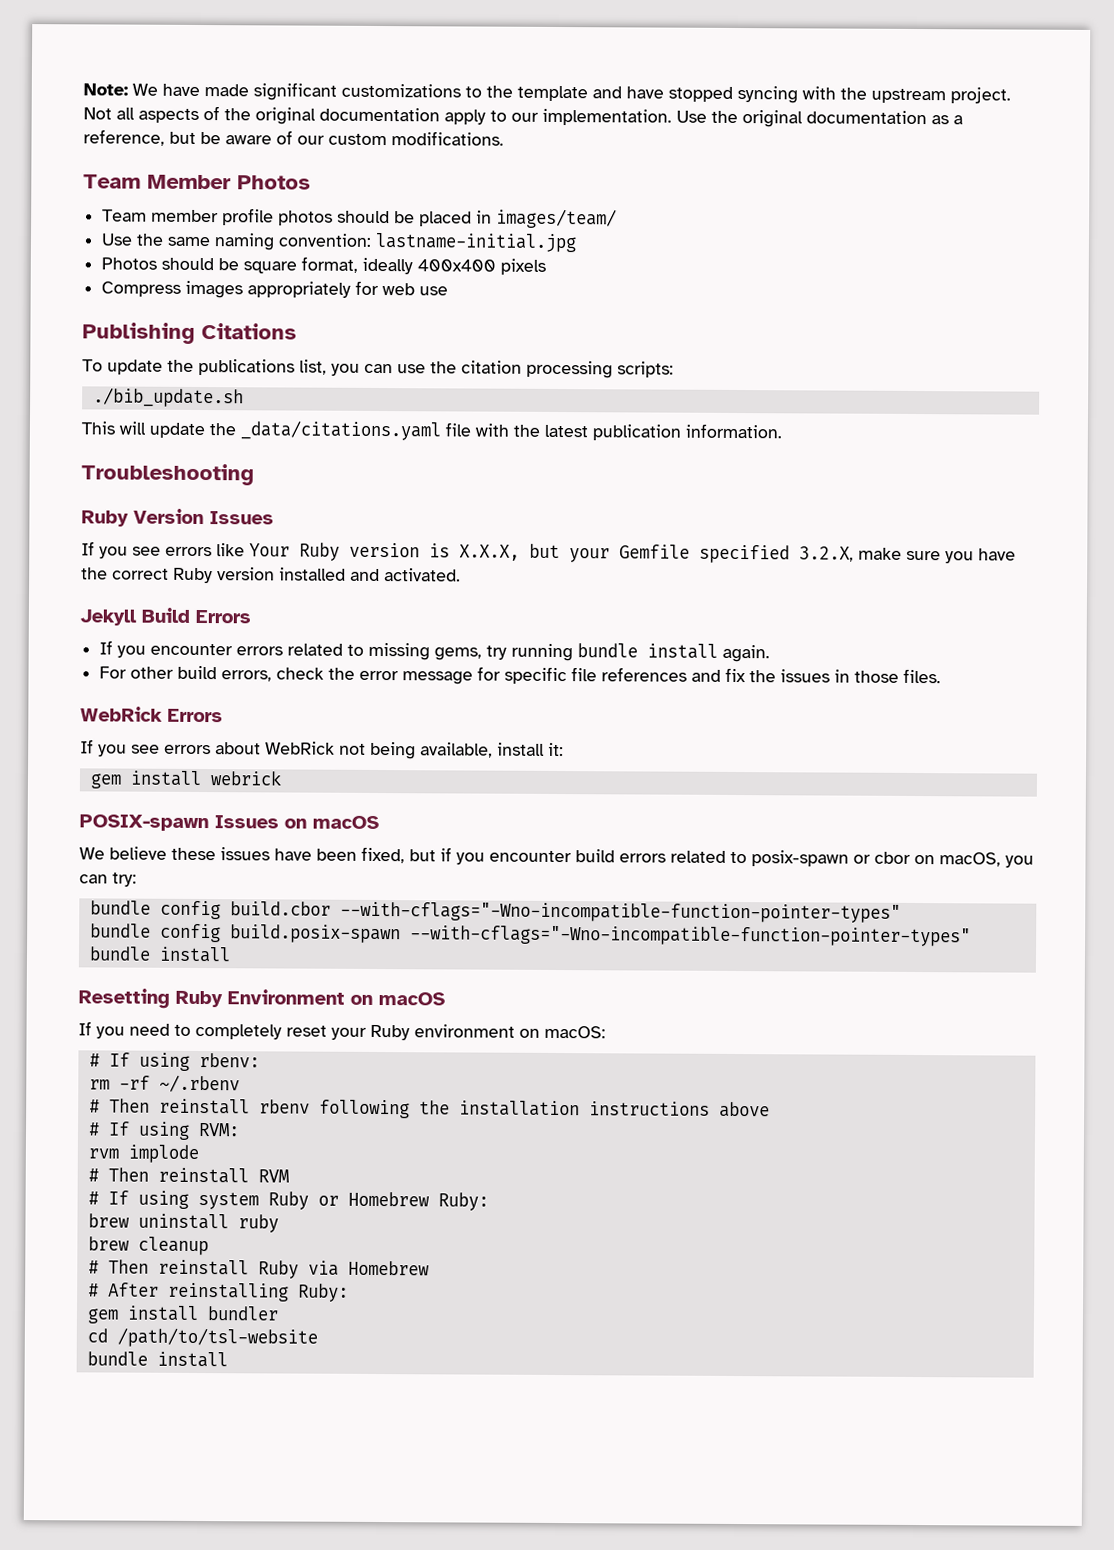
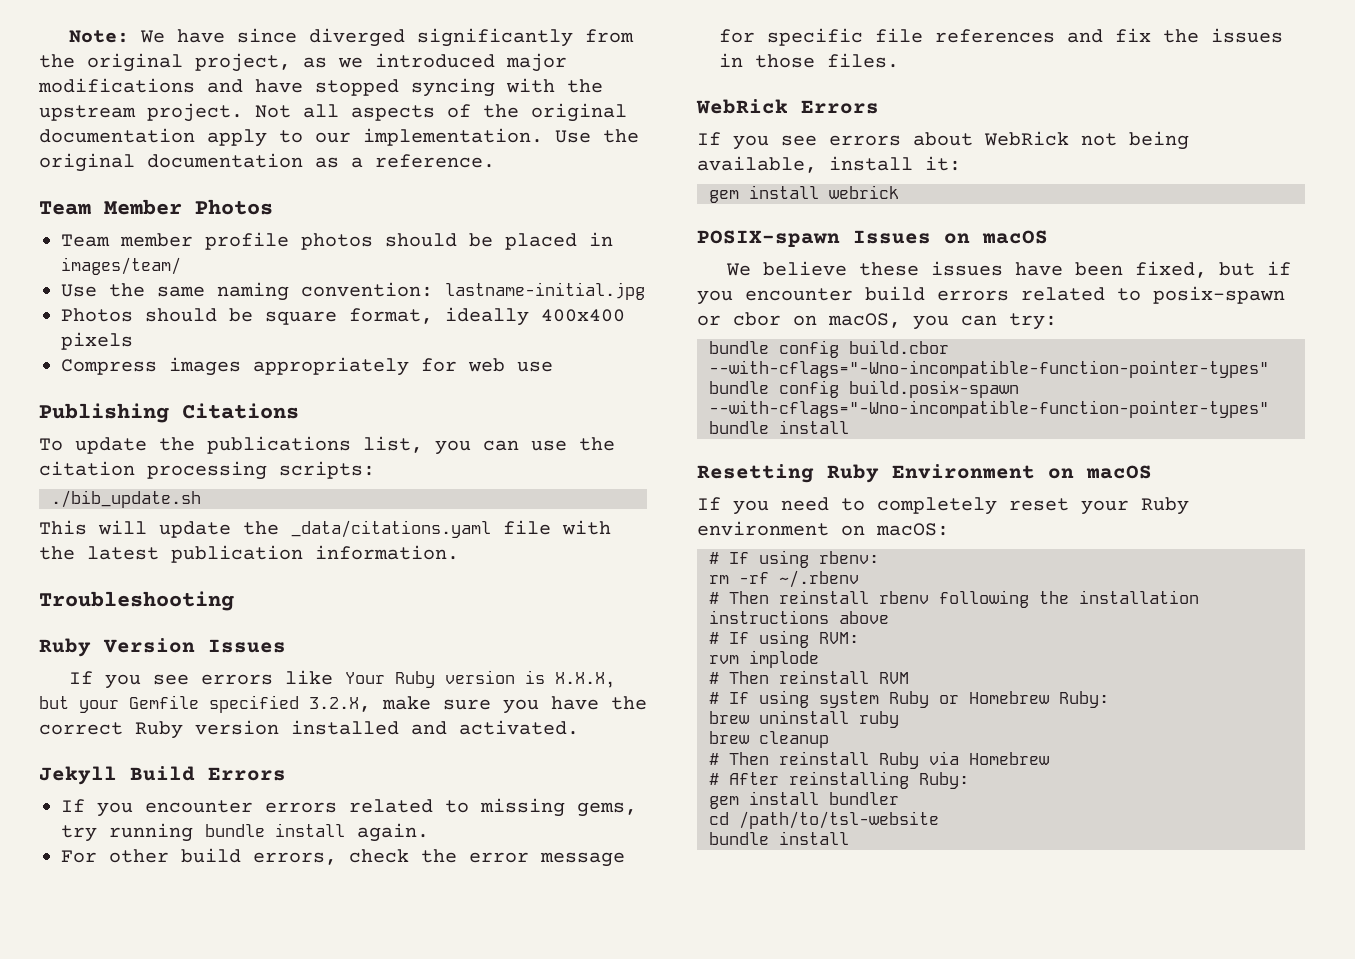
[204,82,588,102] made significant customizations to the template -> [237,28,635,47] [39,53,567,72] [38,78,195,93] since diverged significantly from the original project, as we introduced major modifications
[83,129,504,146] reference, but be aware of our custom modifications. -> [375,154,495,168] reference.

